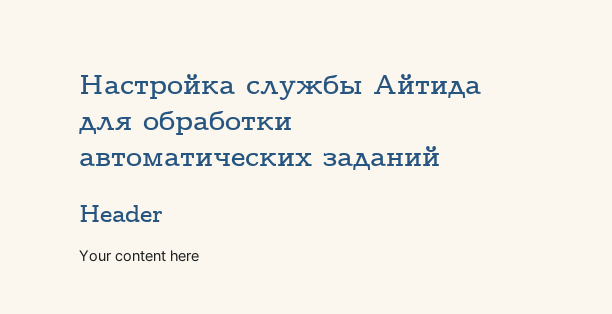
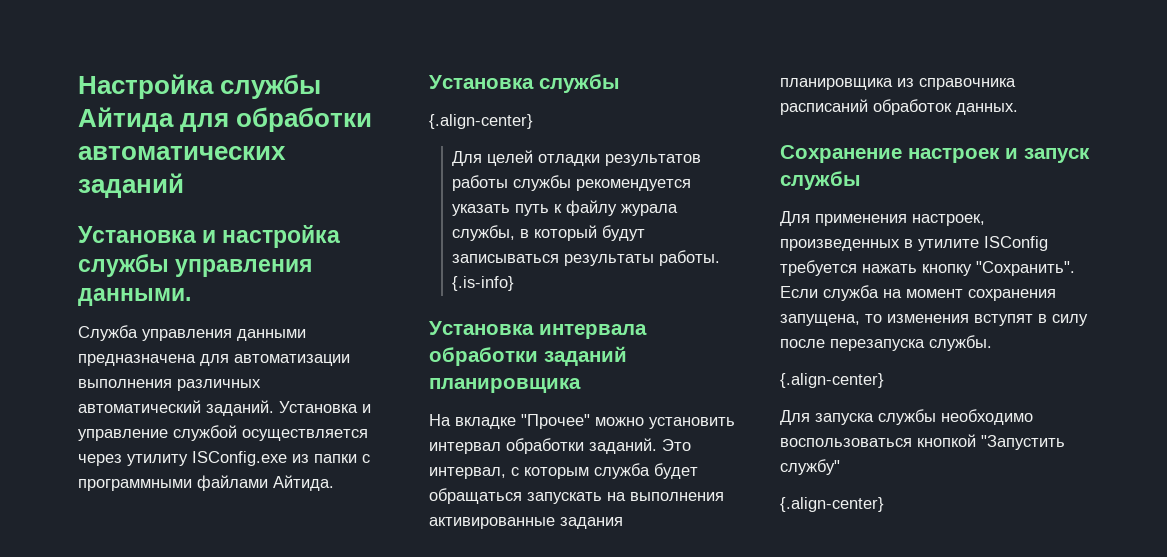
[79,205,163,222] [79,250,200,262] Header // Your content here -> [78,225,341,248] [78,254,313,277] [78,288,191,306] [78,325,306,341] [78,354,350,366] [78,379,261,391] [78,400,371,416] [78,425,368,441] [78,451,370,466] [78,475,334,491] [429,74,620,93] [429,114,533,129] [452,150,702,166] [452,175,692,191] [452,200,679,216] [452,225,646,241] [452,250,721,266] [452,276,515,291] [429,321,647,339] [429,346,627,366] [429,378,581,393] [429,414,735,429] [429,438,691,454] [429,463,698,479] [429,488,724,504] [429,517,623,529] [780,78,1016,90] [780,99,1018,115] [780,145,1090,163] [780,171,861,190] [780,211,985,226] [780,236,1048,251] [780,260,1075,276] [780,285,1056,301] [780,314,1088,326] [780,335,992,351] [780,373,884,388] [780,409,1033,425] [780,434,1065,450] [780,459,840,475] [780,497,884,512] Установка и настройка службы управления данными. // Служба управления данными предназначена для автоматизации выполнения различных автоматический заданий. Установка и управление службой осуществляется через утилиту ISConfig.exe из папки с программными файлами Айтида. // Установка службы // {.align-center} // Для целей отладки результатов работы службы рекомендуется указать путь к файлу журала службы, в который будут записываться результаты работы. {.is-info} // Установка интервала обработки заданий планировщика // На вкладке "Прочее" можно установить интервал обработки заданий. Это интервал, с которым служба будет обращаться запускать на выполнения активированные задания планировщика из справочника расписаний обработок данных. // Сохранение настроек и запуск службы // Для применения настроек, произведенных в утилите ISConfig требуется нажать кнопку "Сохранить". Если служба на момент сохранения запущена, то изменения вступят в силу после перезапуска службы. // {.align-center} // Для запуска службы необходимо воспользоваться кнопкой "Запустить службу" // {.align-center}

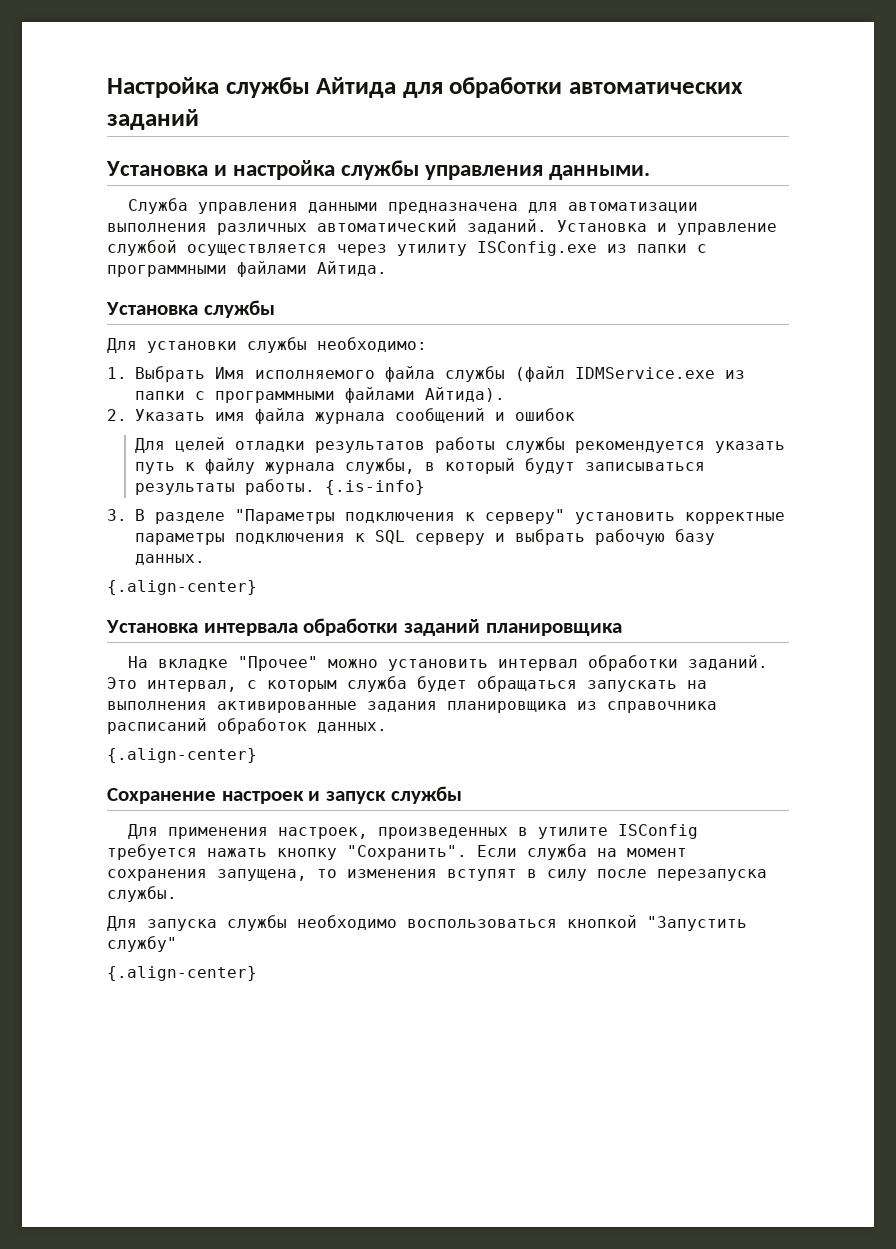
[429,114,533,129] {.align-center} -> [107,337,427,353] [107,366,746,382] [135,387,506,403] [107,408,576,424] Для установки службы необходимо: // 1. Выбрать Имя исполняемого файла службы (файл IDMService.exe из папки с программными файлами Айтида). // 2. Указать имя файла журнала сообщений и ошибок
[621,204,679,216] журала -> [265,462,336,474] журнала
(515, 283) none -> [107,509,786,524] [135,529,716,545] [135,554,206,565] [107,580,257,595] // 3. В разделе "Параметры подключения к серверу" установить корректные параметры подключения к SQL серверу и выбрать рабочую базу данных. // {.align-center}
(1018, 109) none -> [107,748,257,763] // {.align-center}
[780,373,884,388] // {.align-center} -> (177, 894) none

